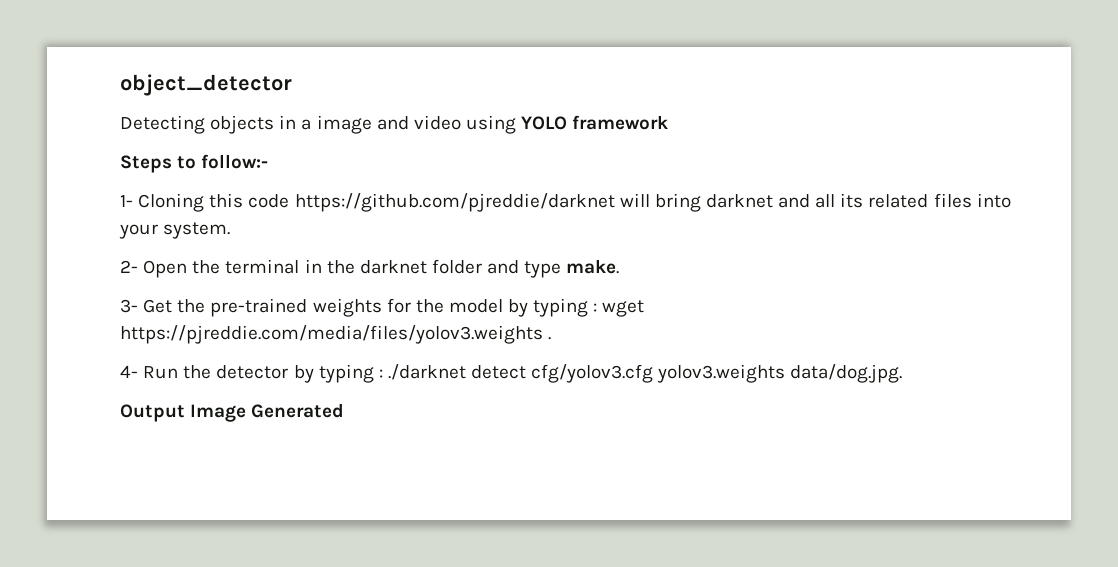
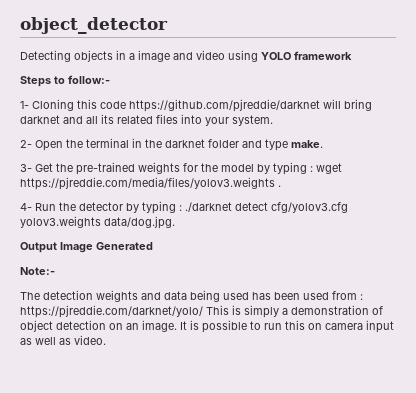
(345, 410) none -> [20,267,55,275] [20,290,363,302] [20,305,383,318] [20,320,394,333] [20,335,106,345] // Note:- // The detection weights and data being used has been used from : https://pjreddie.com/darknet/yolo/ This is simply a demonstration of object detection on an image. It is possible to run this on camera input as well as video.

